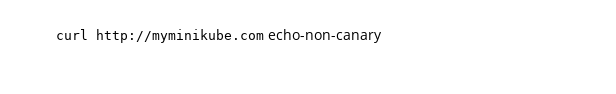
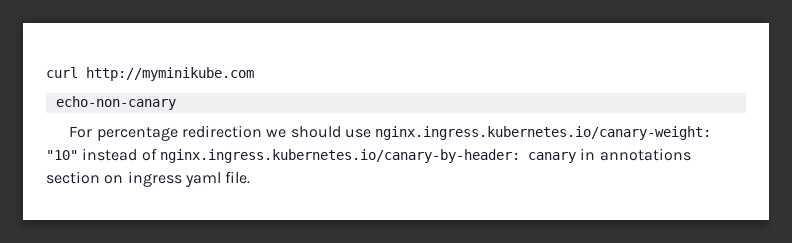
(264, 36) none -> (254, 74) //
(382, 36) none -> [69,125,712,141] [46,148,691,163] [46,171,251,187] // For percentage redirection we should use nginx.ingress.kubernetes.io/canary-weight: "10" instead of nginx.ingress.kubernetes.io/canary-by-header: canary in annotations section on ingress yaml file.

